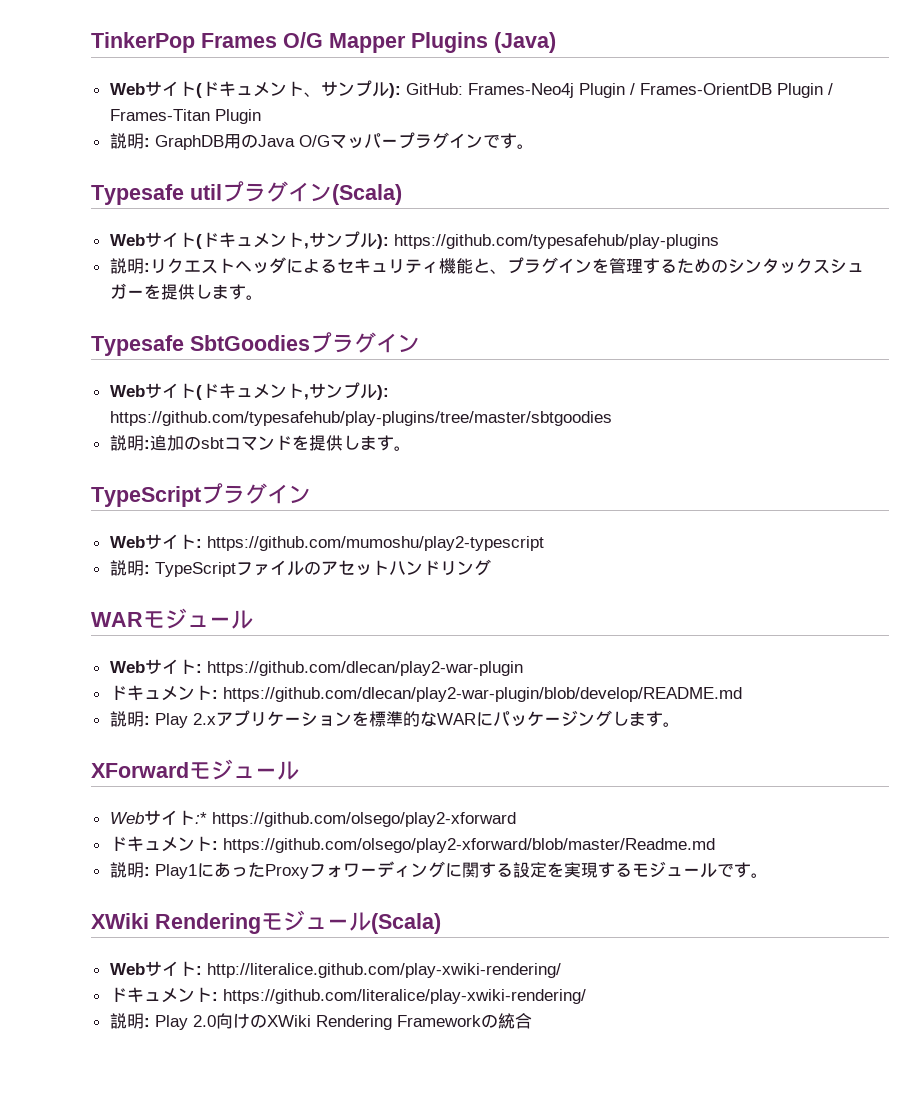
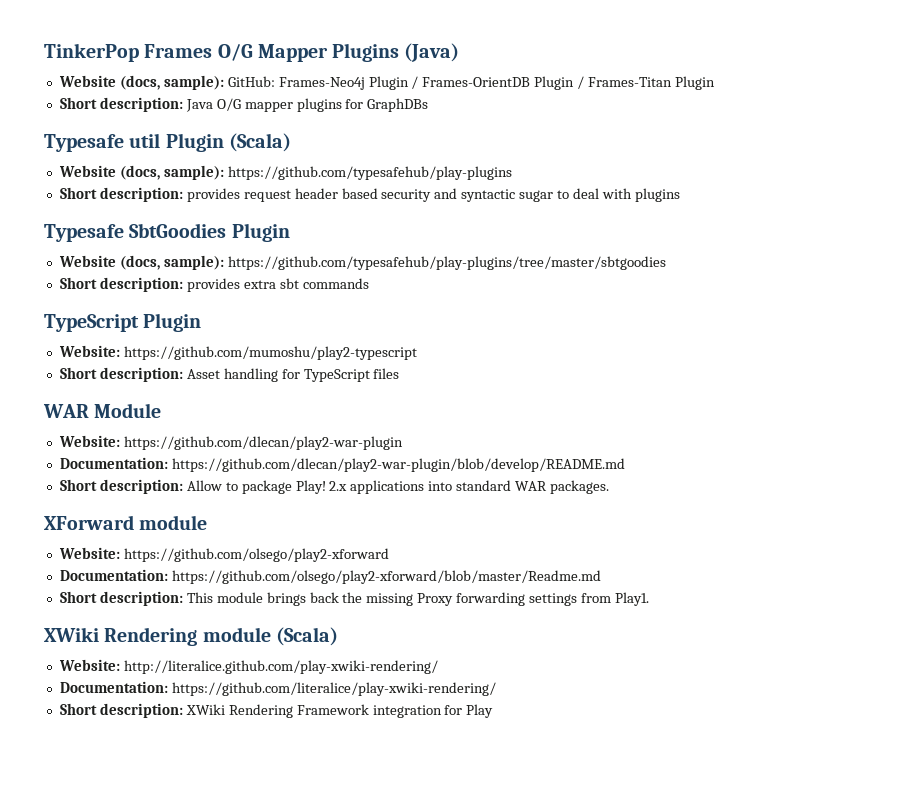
[109,80,401,98] Webサイト(ドキュメント、サンプル): -> [58,75,224,90] Website (docs, sample):
[109,132,534,150] 説明: GraphDB用のJava O/Gマッパープラグインです。 -> [59,97,429,112] Short description: Java O/G mapper plugins for GraphDBs
[222,181,402,205] [109,231,719,249] [109,257,864,274] [109,283,263,300] [91,332,420,356] [109,382,389,400] [109,411,612,426] [109,435,411,451] [91,483,311,507] [109,534,544,551] [109,559,491,577] [91,608,253,629] [109,659,523,676] [109,685,742,702] [109,710,680,728] [91,759,299,780] [109,810,516,827] [109,836,715,853] [109,861,768,879] [91,910,441,934] [109,961,561,978] [109,987,586,1004] [109,1013,532,1030] プラグイン(Scala) // Webサイト(ドキュメント,サンプル): https://github.com/typesafehub/play-plugins // 説明:リクエストヘッダによるセキュリティ機能と、プラグインを管理するためのシンタックスシュガーを提供します。 // Typesafe SbtGoodiesプラグイン // Webサイト(ドキュメント,サンプル): https://github.com/typesafehub/play-plugins/tree/master/sbtgoodies // 説明:追加のsbtコマンドを提供します。 // TypeScriptプラグイン // Webサイト: https://github.com/mumoshu/play2-typescript // 説明: TypeScriptファイルのアセットハンドリング // WARモジュール // Webサイト: https://github.com/dlecan/play2-war-plugin // ドキュメント: https://github.com/dlecan/play2-war-plugin/blob/develop/README.md // 説明: Play 2.xアプリケーションを標準的なWARにパッケージングします。 // XForwardモジュール // Webサイト:* https://github.com/olsego/play2-xforward // ドキュメント: https://github.com/olsego/play2-xforward/blob/master/Readme.md // 説明: Play1にあったProxyフォワーディングに関する設定を実現するモジュールです。 // XWiki Renderingモジュール(Scala) // Webサイト: http://literalice.github.com/play-xwiki-rendering/ // ドキュメント: https://github.com/literalice/play-xwiki-rendering/ // 説明: Play 2.0向けのXWiki Rendering Frameworkの統合 -> [165,133,291,152] [58,165,512,180] [59,187,680,202] [44,223,290,242] [58,255,666,270] [59,277,369,292] [44,313,202,332] [58,345,417,360] [59,367,400,382] [43,403,162,418] [58,435,403,450] [59,457,625,472] [59,479,610,494] [44,515,208,530] [58,547,389,562] [59,569,601,584] [59,591,649,606] [44,627,338,646] [58,659,438,674] [59,681,496,696] [59,703,494,718] Plugin (Scala) // Website (docs, sample): https://github.com/typesafehub/play-plugins // Short description: provides request header based security and syntactic sugar to deal with plugins // Typesafe SbtGoodies Plugin // Website (docs, sample): https://github.com/typesafehub/play-plugins/tree/master/sbtgoodies // Short description: provides extra sbt commands // TypeScript Plugin // Website: https://github.com/mumoshu/play2-typescript // Short description: Asset handling for TypeScript files // WAR Module // Website: https://github.com/dlecan/play2-war-plugin // Documentation: https://github.com/dlecan/play2-war-plugin/blob/develop/README.md // Short description: Allow to package Play! 2.x applications into standard WAR packages. // XForward module // Website: https://github.com/olsego/play2-xforward // Documentation: https://github.com/olsego/play2-xforward/blob/master/Readme.md // Short description: This module brings back the missing Proxy forwarding settings from Play1. // XWiki Rendering module (Scala) // Website: http://literalice.github.com/play-xwiki-rendering/ // Documentation: https://github.com/literalice/play-xwiki-rendering/ // Short description: XWiki Rendering Framework integration for Play

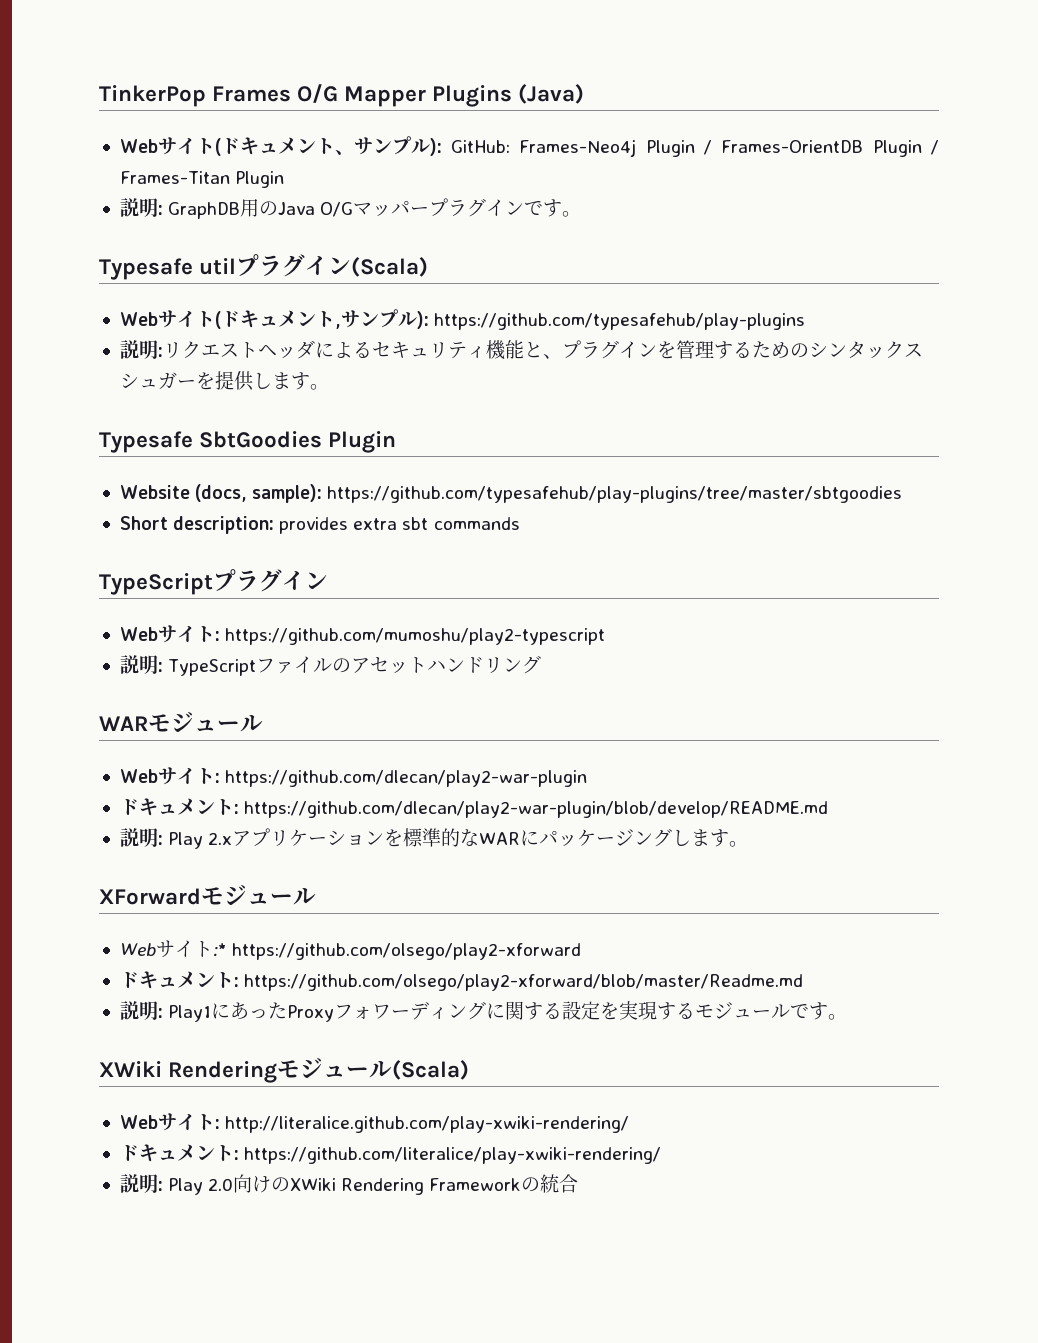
[58,75,224,90] Website (docs, sample): -> [119,136,442,156] Webサイト(ドキュメント、サンプル):
[59,97,429,112] Short description: Java O/G mapper plugins for GraphDBs -> [119,198,582,219] 説明: GraphDB用のJava O/Gマッパープラグインです。
[165,133,291,152] [58,165,512,180] [59,187,680,202] Plugin (Scala) // Website (docs, sample): https://github.com/typesafehub/play-plugins // Short description: provides request header based security and syntactic sugar to deal with plugins -> [236,254,429,277] [119,309,806,330] [119,340,923,360] [119,371,329,391] プラグイン(Scala) // Webサイト(ドキュメント,サンプル): https://github.com/typesafehub/play-plugins // 説明:リクエストヘッダによるセキュリティ機能と、プラグインを管理するためのシンタックスシュガーを提供します。
[143,313,202,332] [58,345,417,360] [59,367,400,382] [43,403,162,418] [58,435,403,450] [59,457,625,472] [59,479,610,494] [44,515,208,530] [58,547,389,562] [59,569,601,584] [59,591,649,606] [44,627,338,646] [58,659,438,674] [59,681,496,696] [59,703,494,718] Plugin // Website: https://github.com/mumoshu/play2-typescript // Short description: Asset handling for TypeScript files // WAR Module // Website: https://github.com/dlecan/play2-war-plugin // Documentation: https://github.com/dlecan/play2-war-plugin/blob/develop/README.md // Short description: Allow to package Play! 2.x applications into standard WAR packages. // XForward module // Website: https://github.com/olsego/play2-xforward // Documentation: https://github.com/olsego/play2-xforward/blob/master/Readme.md // Short description: This module brings back the missing Proxy forwarding settings from Play1. // XWiki Rendering module (Scala) // Website: http://literalice.github.com/play-xwiki-rendering/ // Documentation: https://github.com/literalice/play-xwiki-rendering/ // Short description: XWiki Rendering Framework integration for Play -> [213,569,328,592] [119,625,606,645] [119,655,542,676] [99,711,263,733] [119,767,588,787] [119,798,829,818] [119,828,749,849] [99,884,316,906] [119,940,582,960] [119,971,804,991] [119,1001,848,1022] [99,1057,470,1083] [119,1113,630,1133] [119,1144,662,1164] [119,1174,579,1195] プラグイン // Webサイト: https://github.com/mumoshu/play2-typescript // 説明: TypeScriptファイルのアセットハンドリング // WARモジュール // Webサイト: https://github.com/dlecan/play2-war-plugin // ドキュメント: https://github.com/dlecan/play2-war-plugin/blob/develop/README.md // 説明: Play 2.xアプリケーションを標準的なWARにパッケージングします。 // XForwardモジュール // Webサイト:* https://github.com/olsego/play2-xforward // ドキュメント: https://github.com/olsego/play2-xforward/blob/master/Readme.md // 説明: Play1にあったProxyフォワーディングに関する設定を実現するモジュールです。 // XWiki Renderingモジュール(Scala) // Webサイト: http://literalice.github.com/play-xwiki-rendering/ // ドキュメント: https://github.com/literalice/play-xwiki-rendering/ // 説明: Play 2.0向けのXWiki Rendering Frameworkの統合

